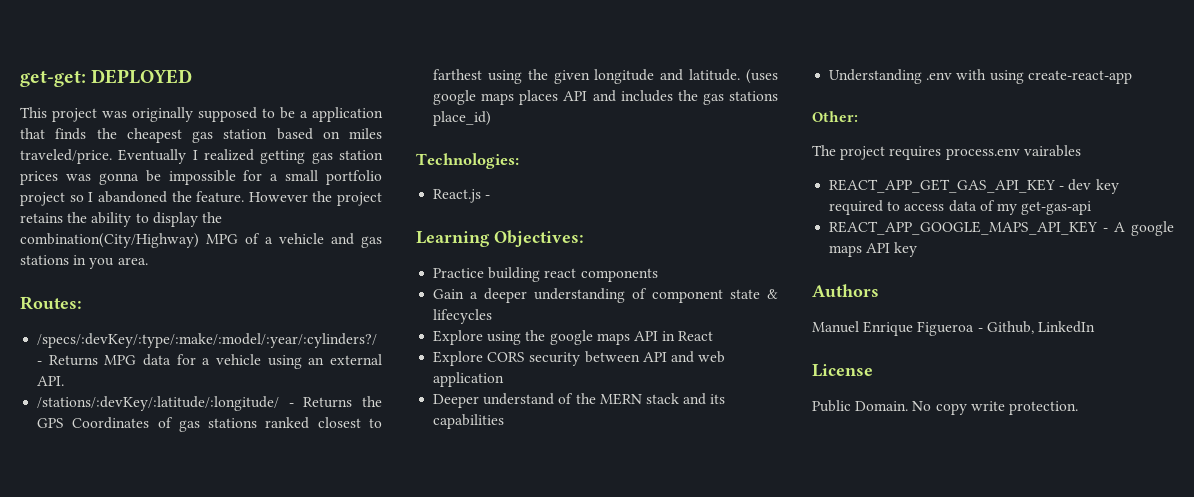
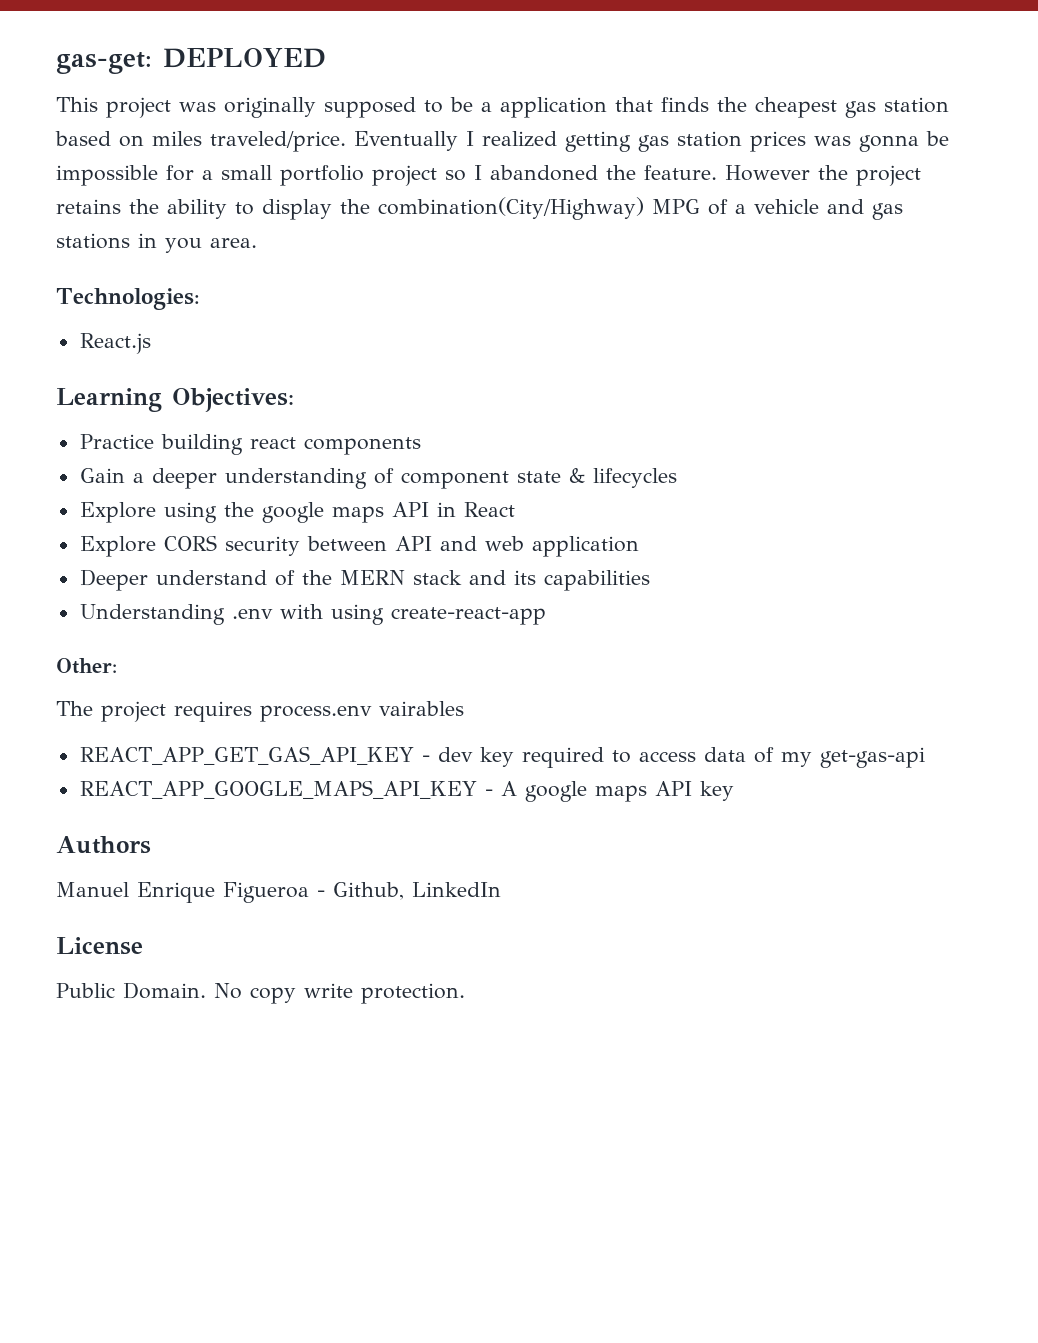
[20,70,86,87] get-get: -> [56,52,152,74] gas-get:
[20,296,82,310] [37,333,378,348] [37,354,382,369] [37,376,65,386] [37,396,382,411] [37,417,382,432] [433,69,778,84] [433,90,778,105] [433,111,492,126] // Routes: // /specs/:devKey/:type/:make/:model/:year/:cylinders?/ - Returns MPG data for a vehicle using an external API. // /stations/:devKey/:latitude/:longitude/ - Returns the GPS Coordinates of gas stations ranked closest to farthest using the given longitude and latitude. (uses google maps places API and includes the gas stations place_id) -> (257, 243) none
[485,195,491,199] - -> (151, 343) none

